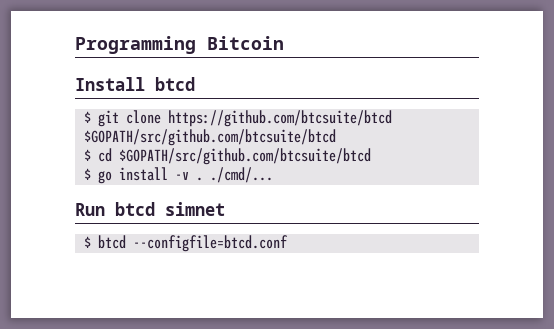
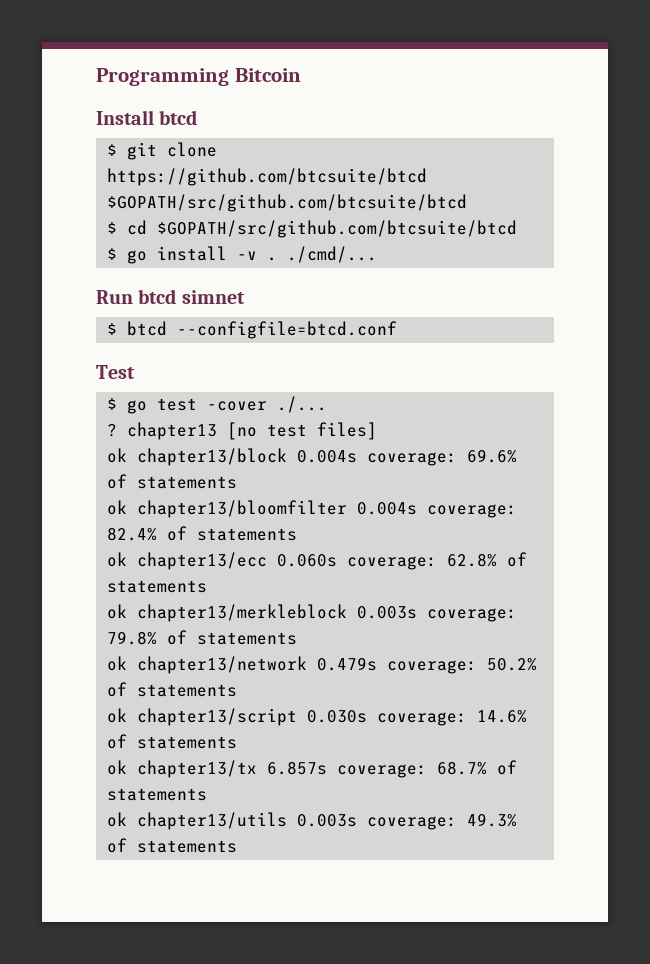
(289, 243) none -> [96,365,135,379] [106,396,327,414] [106,422,377,440] [106,448,517,466] [106,474,237,489] [106,500,517,518] [106,526,297,541] [106,552,527,570] [106,580,207,593] [106,604,517,622] [106,630,297,645] [106,656,537,674] [106,682,237,697] [106,708,527,726] [106,734,237,749] [106,760,517,778] [106,788,207,801] [106,812,517,830] [106,838,237,853] // Test // $ go test -cover ./... // ? chapter13 [no test files] // ok chapter13/block 0.004s coverage: 69.6% of statements // ok chapter13/bloomfilter 0.004s coverage: 82.4% of statements // ok chapter13/ecc 0.060s coverage: 62.8% of statements // ok chapter13/merkleblock 0.003s coverage: 79.8% of statements // ok chapter13/network 0.479s coverage: 50.2% of statements // ok chapter13/script 0.030s coverage: 14.6% of statements // ok chapter13/tx 6.857s coverage: 68.7% of statements // ok chapter13/utils 0.003s coverage: 49.3% of statements

